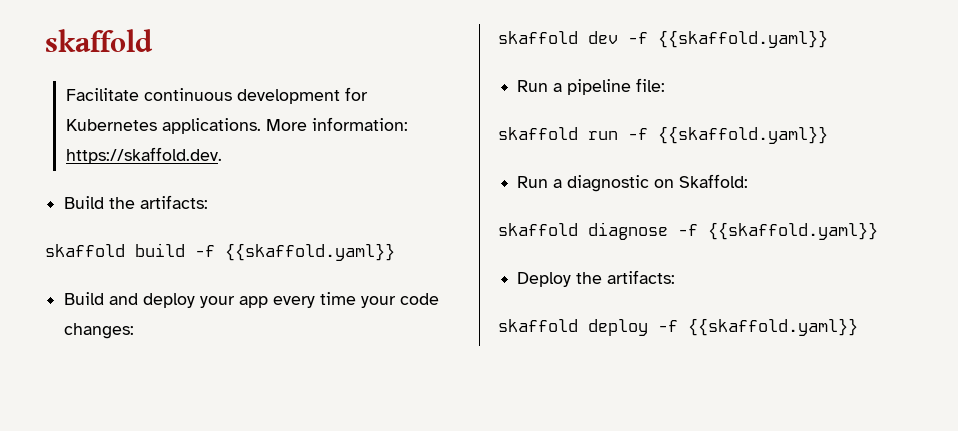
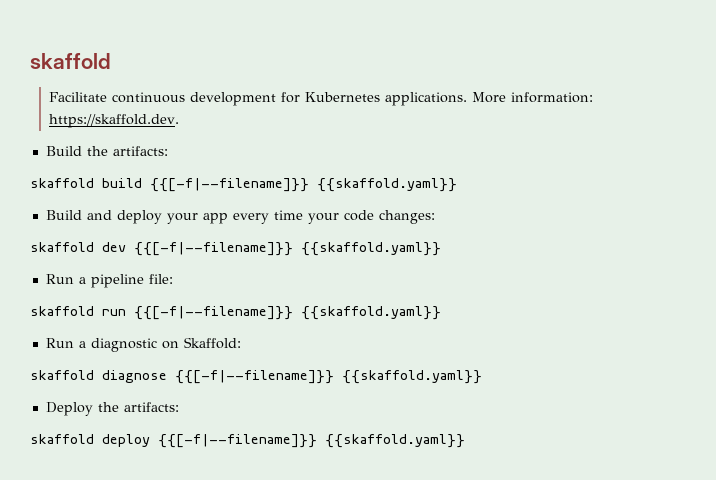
[195,245,215,257] -f -> [150,178,309,192] {{[-f|--filename]}}
[628,32,648,44] -f -> [134,242,293,256] {{[-f|--filename]}}
[628,128,648,140] -f -> [134,306,293,320] {{[-f|--filename]}}
[678,224,698,236] -f -> [175,370,334,384] {{[-f|--filename]}}
[658,320,678,332] -f -> [158,434,317,448] {{[-f|--filename]}}

